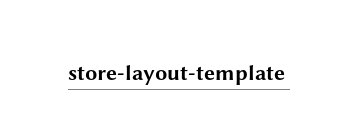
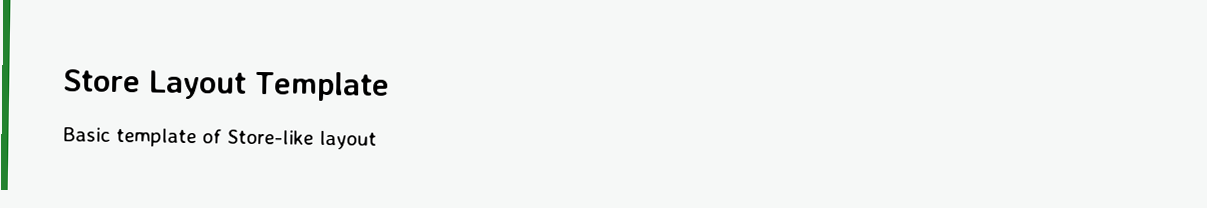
[68,65,285,85] store-layout-template -> [63,69,390,102] [62,127,377,150] Store Layout Template // Basic template of Store-like layout

